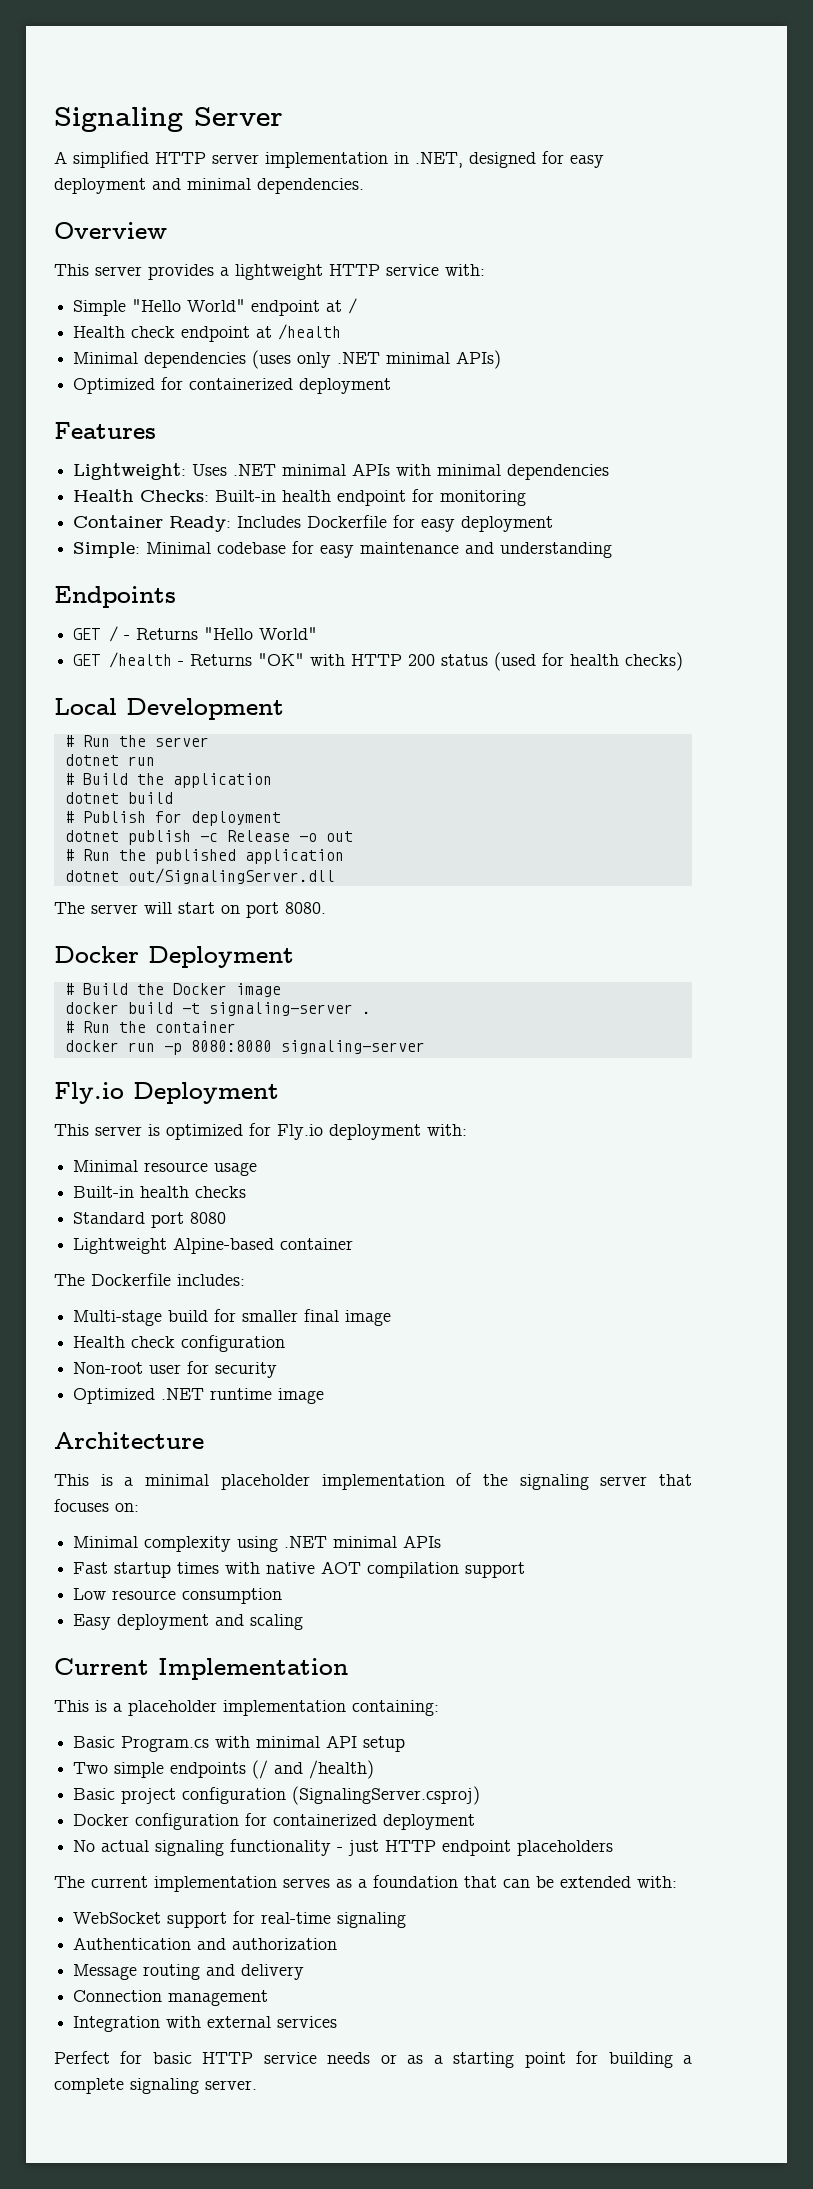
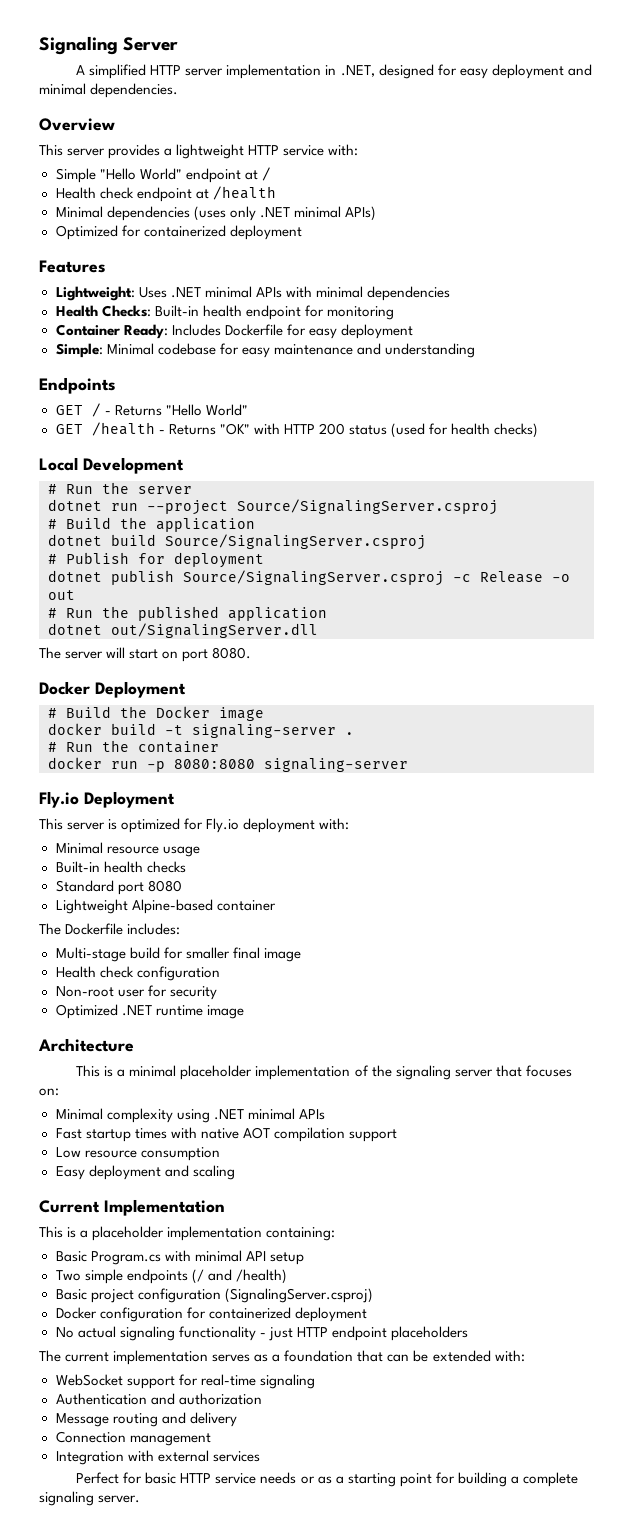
(155, 761) none -> [147,499,498,515] --project Source/SignalingServer.csproj
(173, 798) none -> [165,534,426,550] Source/SignalingServer.csproj
(191, 837) none -> [183,570,444,586] Source/SignalingServer.csproj

